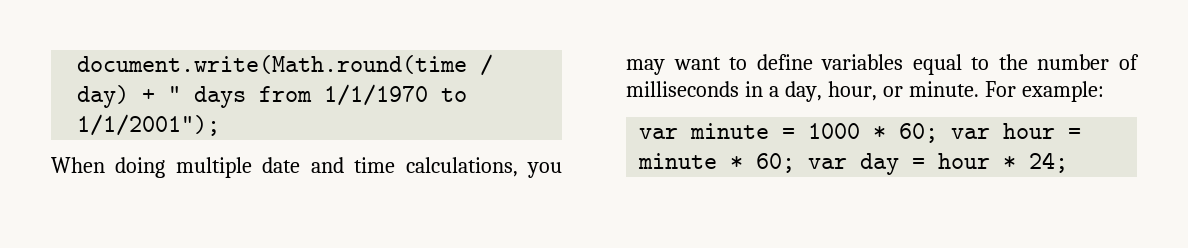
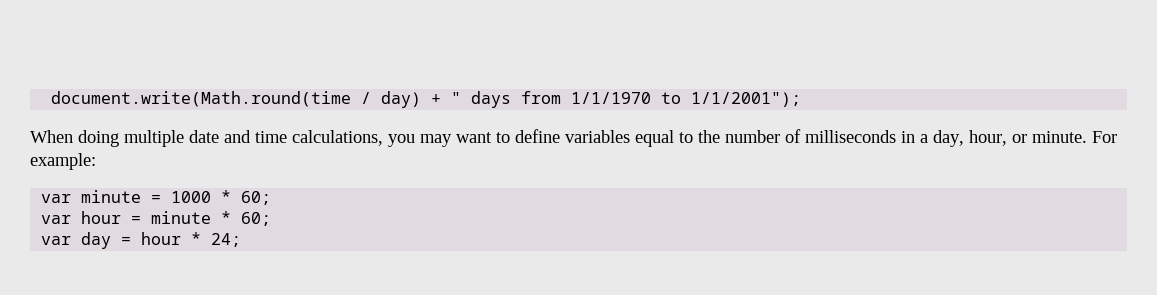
(939, 133) none -> (272, 198) //
(796, 163) none -> (272, 219) //

